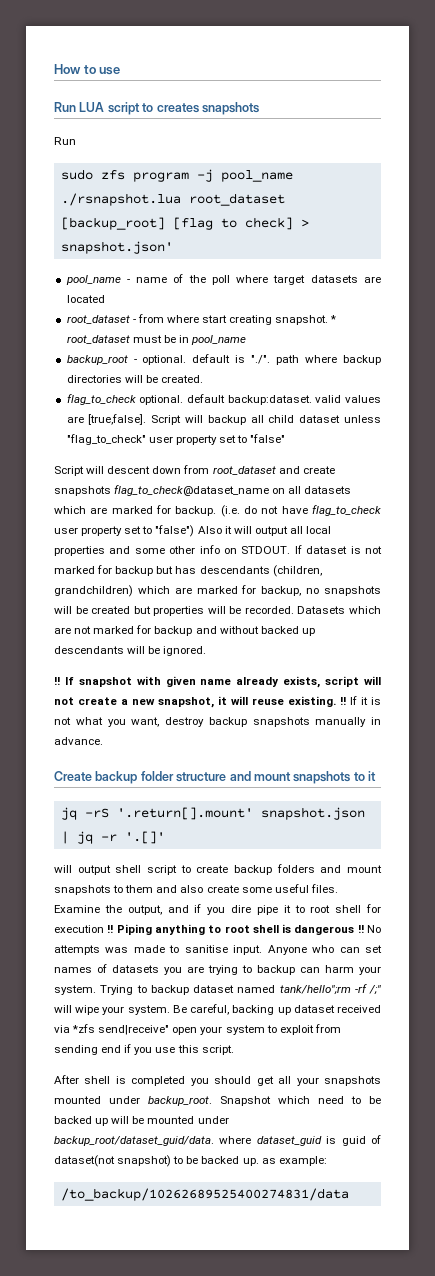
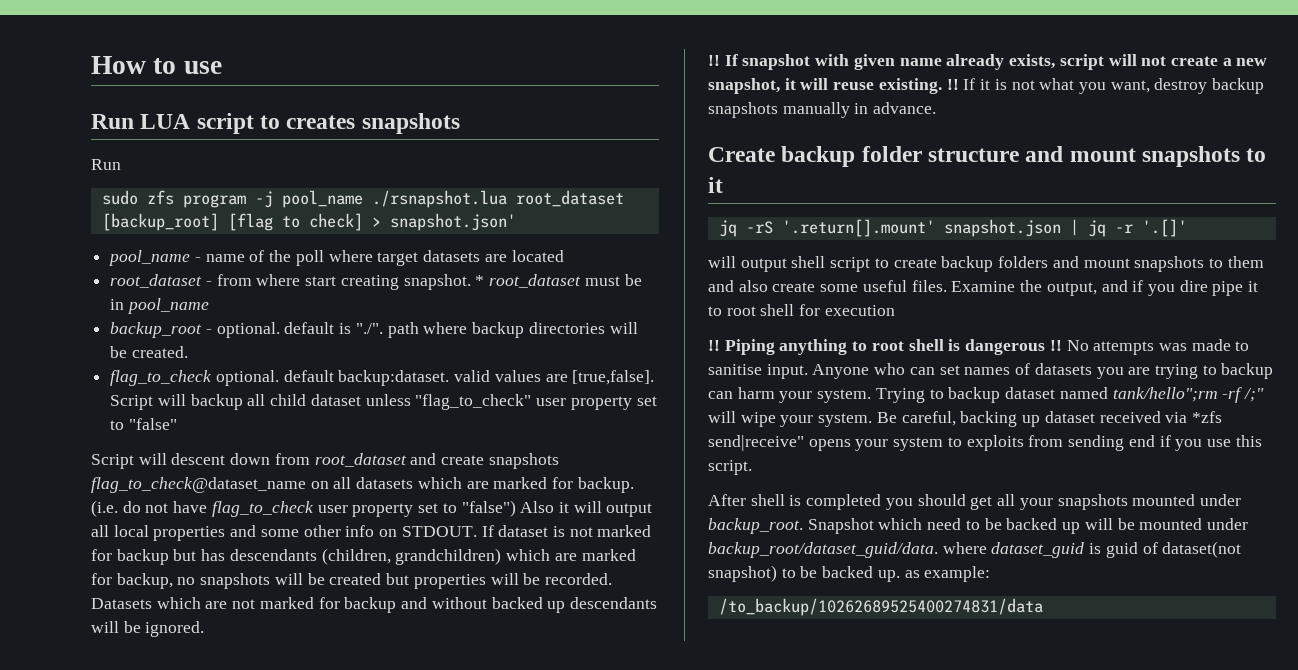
(104, 929) none -> (895, 310) //
[172,1027,198,1035] open -> [808,439,851,451] opens
[279,1025,314,1035] exploit -> [966,435,1024,451] exploits

